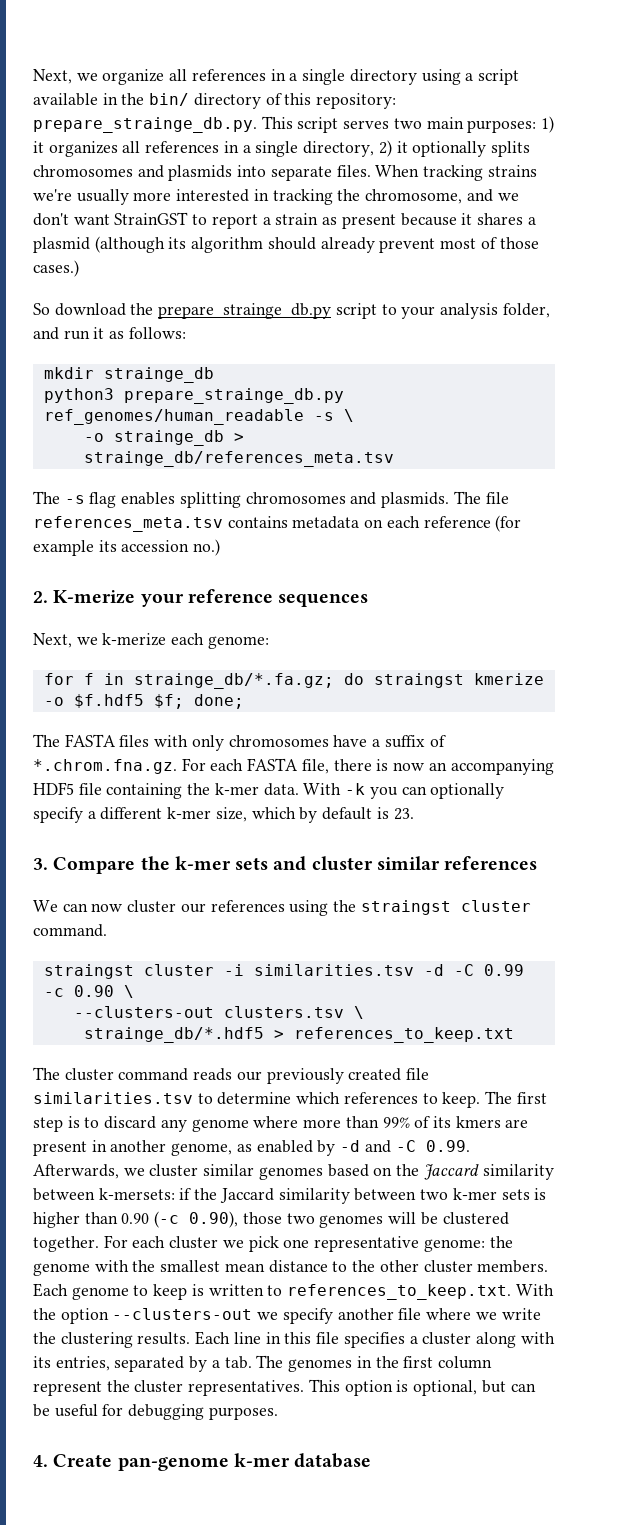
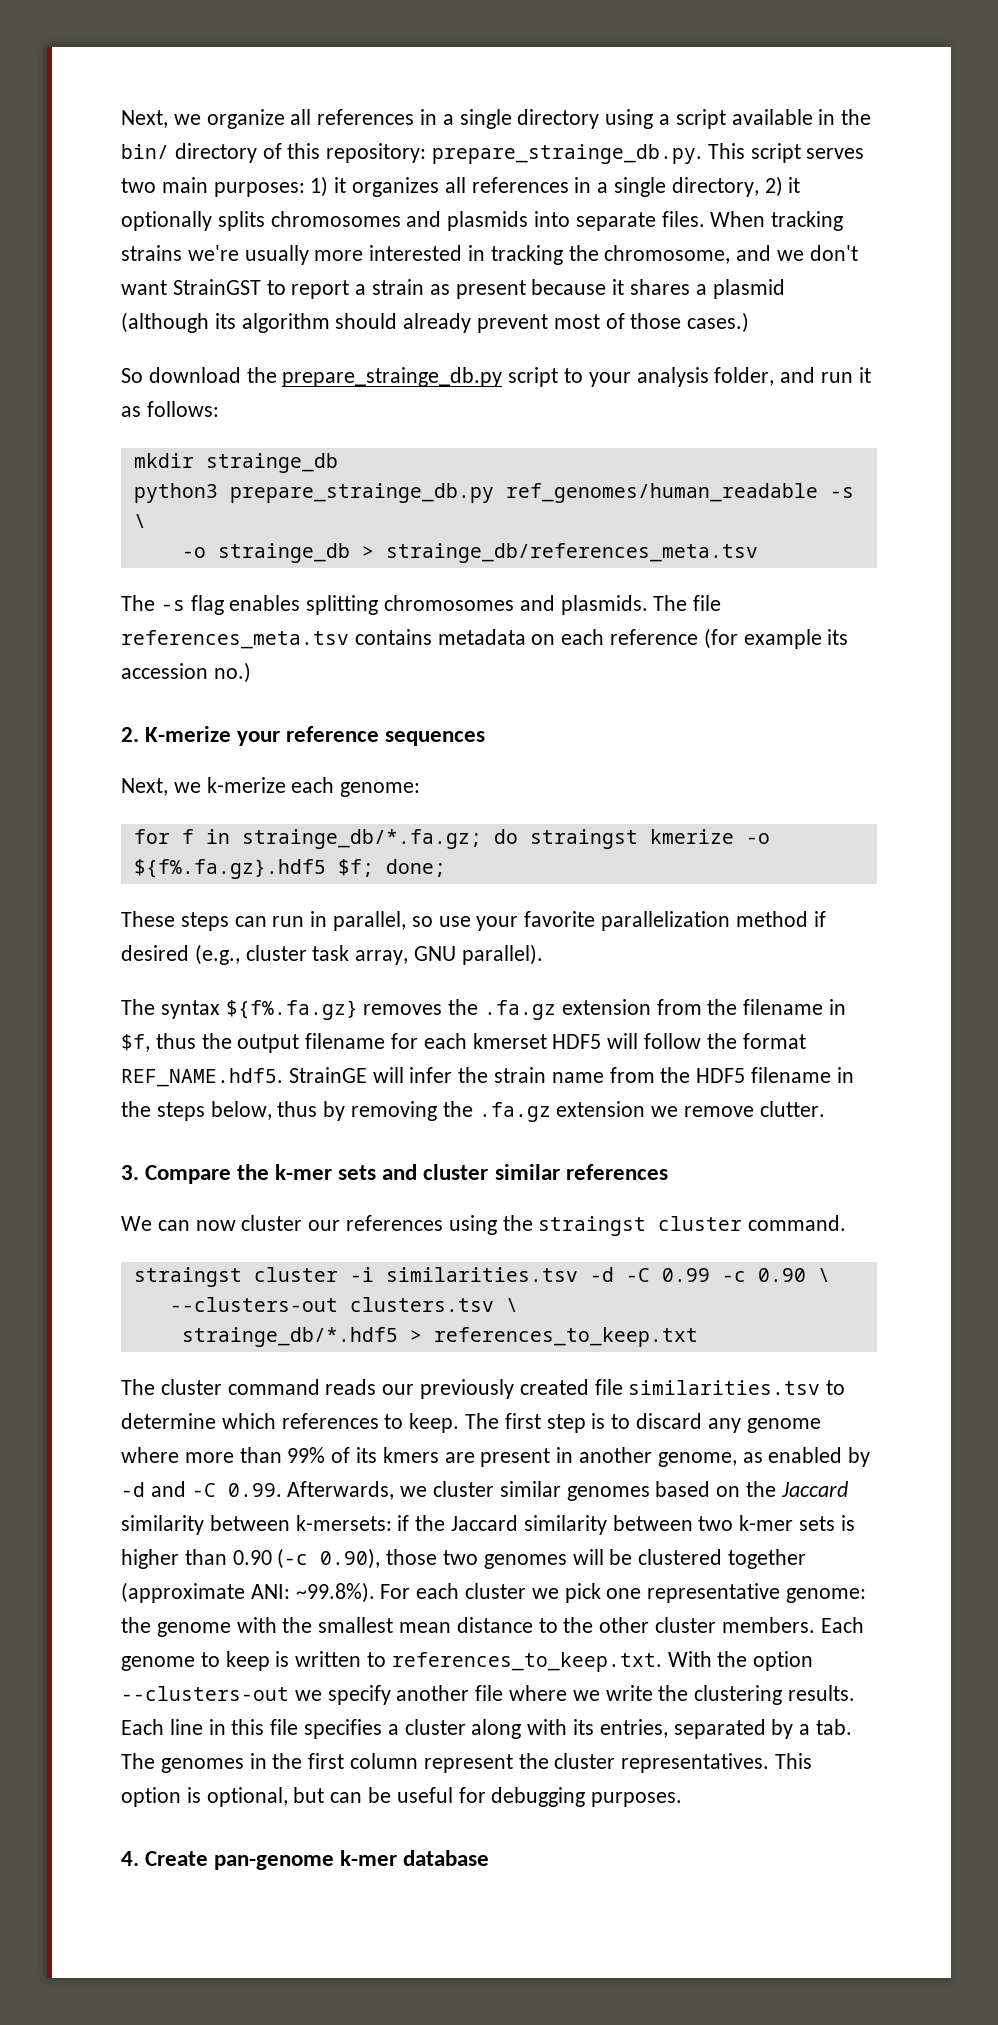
[73,694,144,708] $f.hdf5 -> [133,859,326,879] ${f%.fa.gz}.hdf5
[33,734,446,751] [33,758,554,775] [33,782,505,799] [33,807,414,823] The FASTA files with only chromosomes have a suffix of *.chrom.fna.gz. For each FASTA file, there is now an accompanying HDF5 file containing the k-mer data. With -k you can optionally specify a different k-mer size, which by default is 23. -> [121,911,826,931] [121,944,543,965] [121,999,847,1020] [121,1033,806,1053] [121,1067,854,1087] [121,1101,825,1122] These steps can run in parallel, so use your favorite parallelization method if desired (e.g., cluster task array, GNU parallel). // The syntax ${f%.fa.gz} removes the .fa.gz extension from the filename in $f, thus the output filename for each kmerset HDF5 will follow the format REF_NAME.hdf5. StrainGE will infer the strain name from the HDF5 filename in the steps below, thus by removing the .fa.gz extension we remove clutter.
[33,1236,99,1252] together. -> [728,1549,807,1569] [121,1582,375,1603] together (approximate ANI: ~99.8%).

